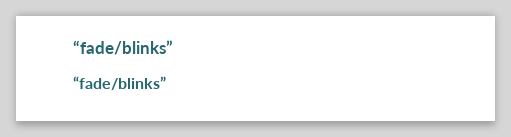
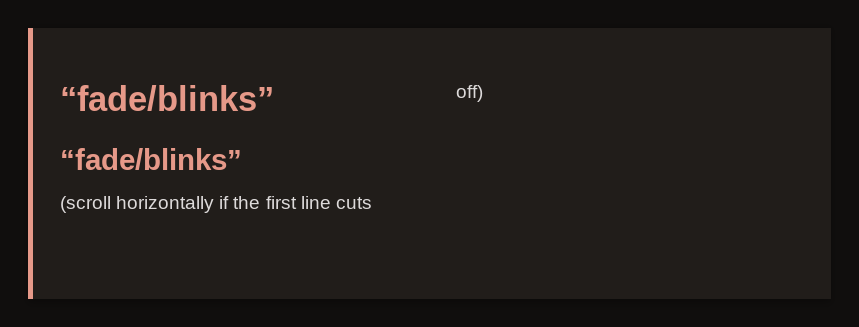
(166, 83) none -> [60,196,372,213] [456,85,483,102] // (scroll horizontally if the first line cuts off)

